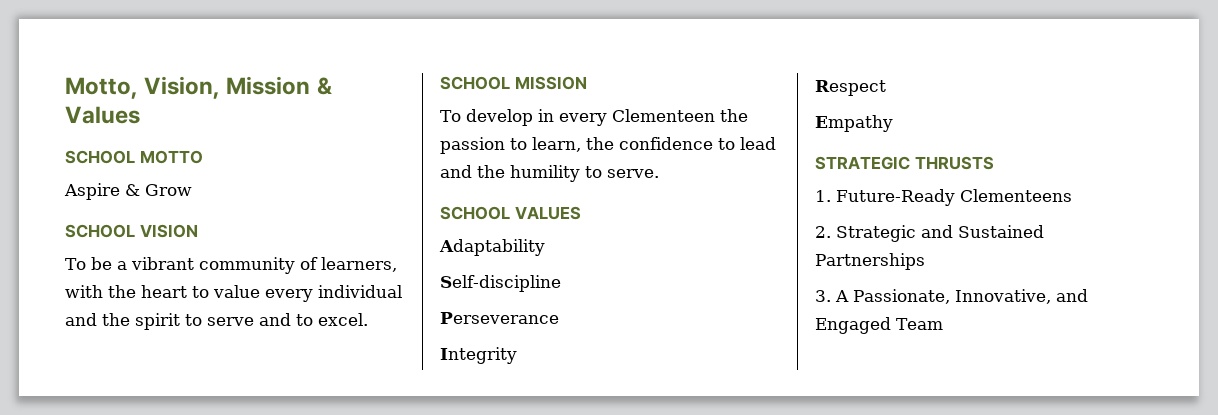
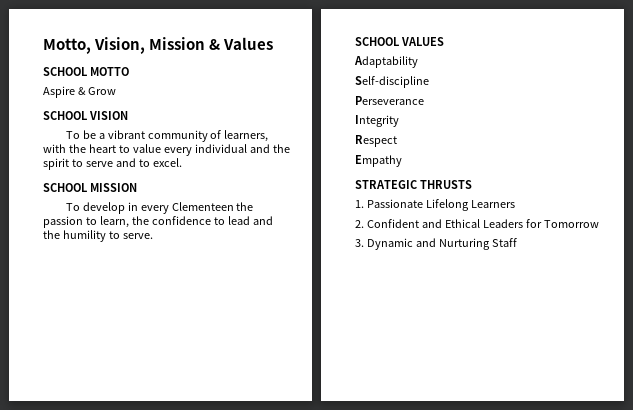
[836,189,1072,206] [815,225,1044,242] [815,253,925,270] [815,289,1088,304] [815,317,943,334] Future-Ready Clementeens // 2. Strategic and Sustained Partnerships // 3. A Passionate, Innovative, and Engaged Team -> [366,199,515,211] [355,219,599,228] [355,238,517,250] Passionate Lifelong Learners // 2. Confident and Ethical Leaders for Tomorrow // 3. Dynamic and Nurturing Staff

